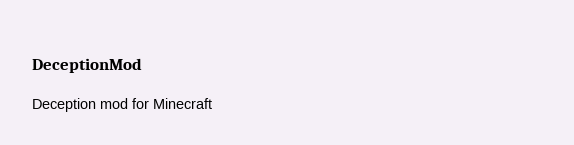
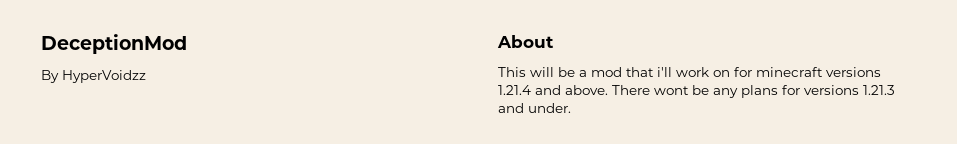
[32,98,212,112] Deception mod for Minecraft -> [41,70,146,83] [497,35,554,48] [498,67,881,77] [498,85,895,98] [498,103,571,113] By HyperVoidzz // About // This will be a mod that i'll work on for minecraft versions 1.21.4 and above. There wont be any plans for versions 1.21.3 and under.

